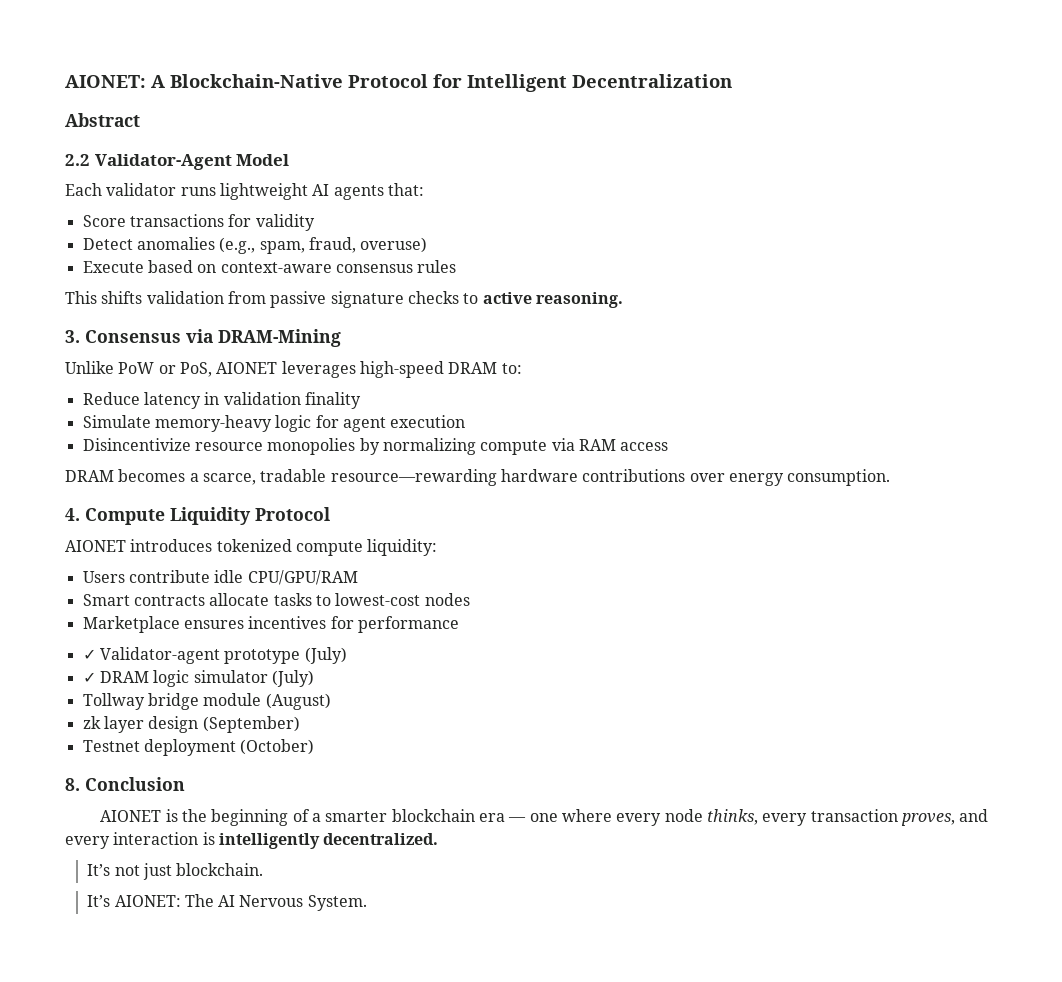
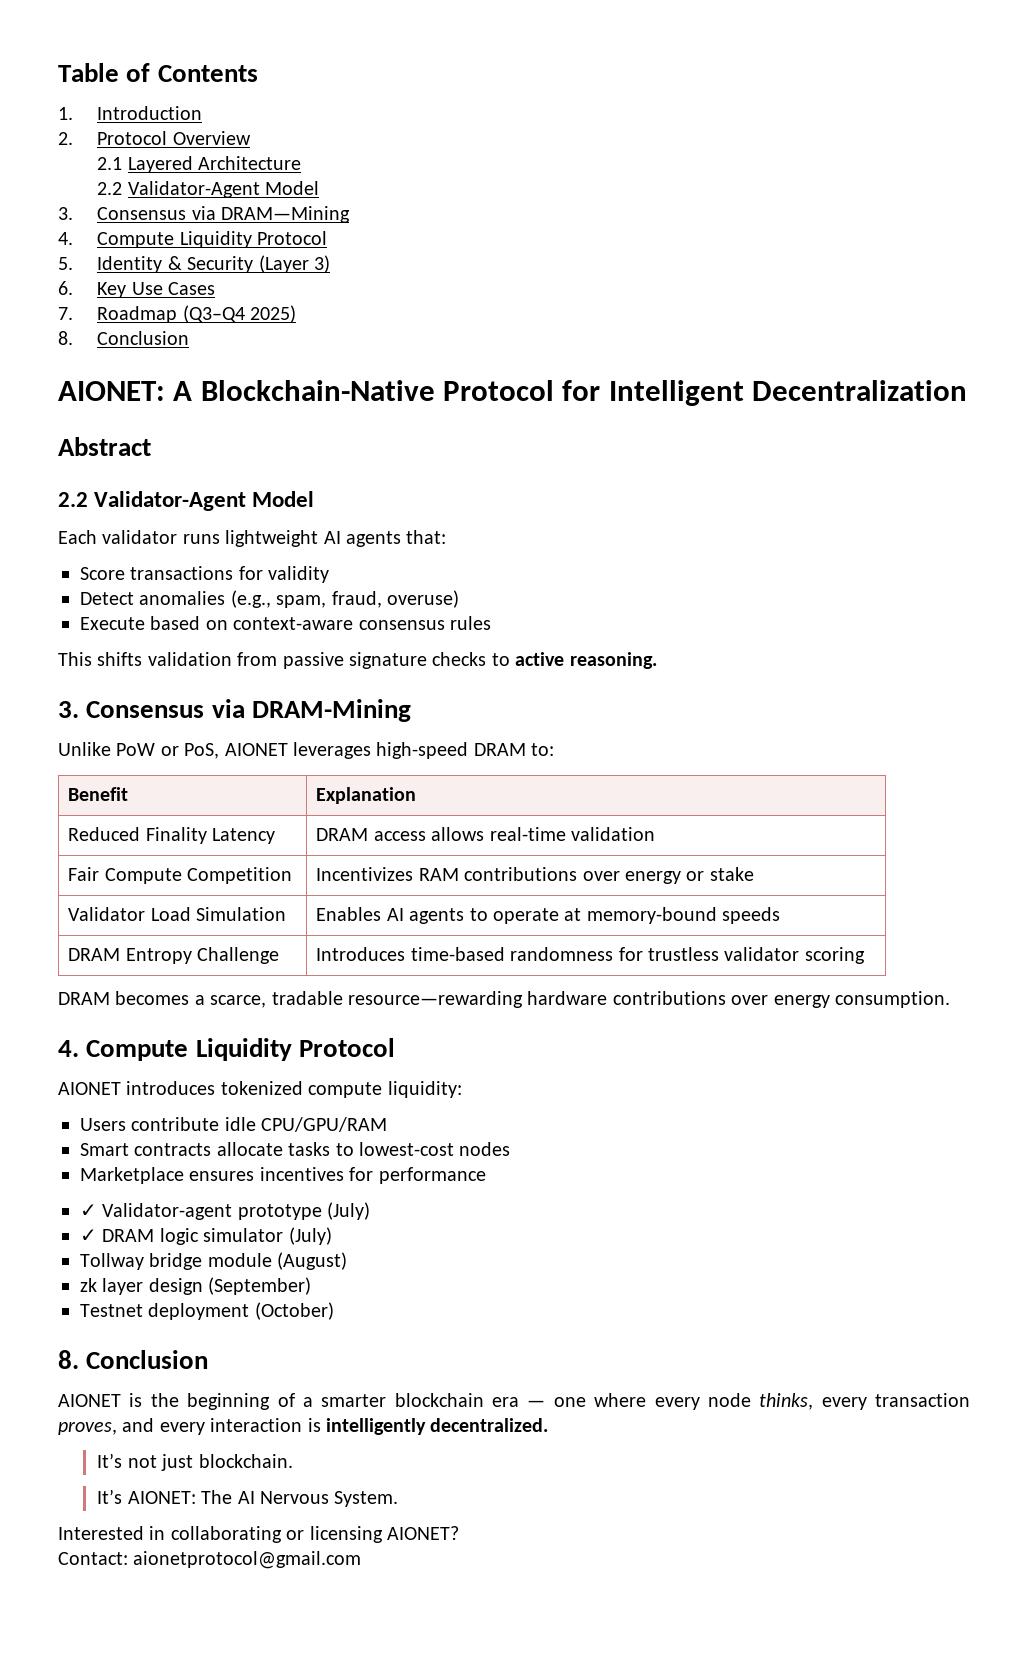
(65, 81) none -> [58,63,258,82] [58,106,203,120] [58,131,251,145] [97,156,302,173] [97,181,320,198] [58,206,351,223] [58,231,328,248] [58,255,330,273] [58,281,216,298] [58,305,297,323] [58,331,190,345] Table of Contents // 1. Introduction // 2. Protocol Overview // 2.1 Layered Architecture // 2.2 Validator-Agent Model // 3. Consensus via DRAM—Mining // 4. Compute Liquidity Protocol // 5. Identity & Security (Layer 3) // 6. Key Use Cases // 7. Roadmap (Q3–Q4 2025) // 8. Conclusion //
[82,392,361,409] [82,415,466,432] [82,438,669,455] // Reduce latency in validation finality // Simulate memory-heavy logic for agent execution // Disincentivize resource monopolies by normalizing compute via RAM access -> [68,787,129,801] [316,787,417,804] [68,827,276,844] [316,827,656,841] [68,867,293,884] [316,867,754,884] [68,907,287,921] [316,907,781,924] [68,947,280,964] [316,947,865,964] // Benefit | Explanation // Reduced Finality Latency | DRAM access allows real-time validation // Fair Compute Competition | Incentivizes RAM contributions over energy or stake // Validator Load Simulation | Enables AI agents to operate at memory-bound speeds // DRAM Entropy Challenge | Introduces time-based randomness for trustless validator scoring
(367, 903) none -> [58,1526,459,1543] [58,1551,362,1569] // Interested in collaborating or licensing AIONET? // Contact: aionetprotocol@gmail.com

